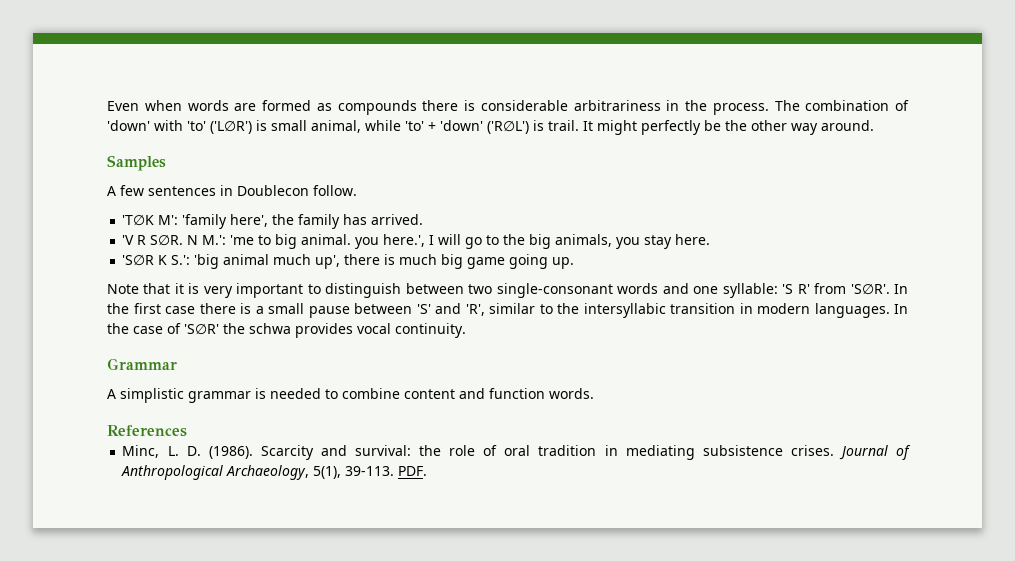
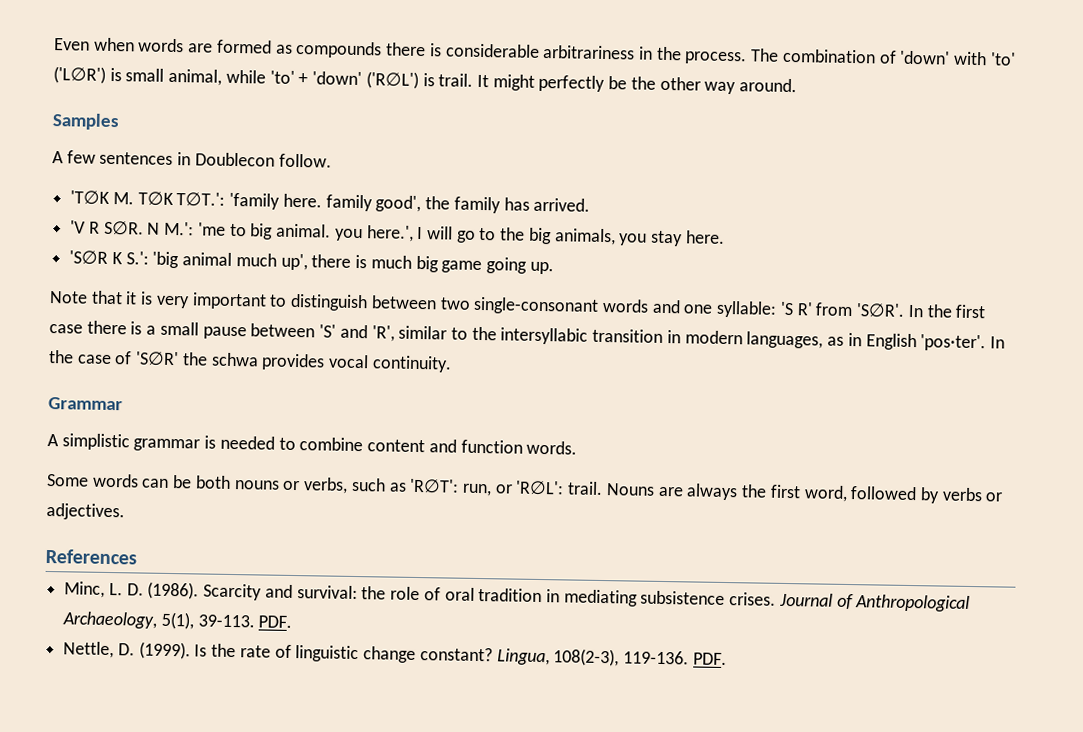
[158,214,269,229] M': 'family here', -> [112,191,422,213] M. T∅K T∅T.': 'family here. family good',
[814,303,890,318] languages. -> [746,331,987,352] languages, as in English 'pos·ter'.
(594, 393) none -> [46,473,1004,504] [46,502,125,521] // Some words can be both nouns or verbs, such as 'R∅T': run, or 'R∅L': trail. Nouns are always the first word, followed by verbs or adjectives.
(428, 471) none -> [63,641,727,667] // Nettle, D. (1999). Is the rate of linguistic change constant? Lingua, 108(2-3), 119-136. PDF.

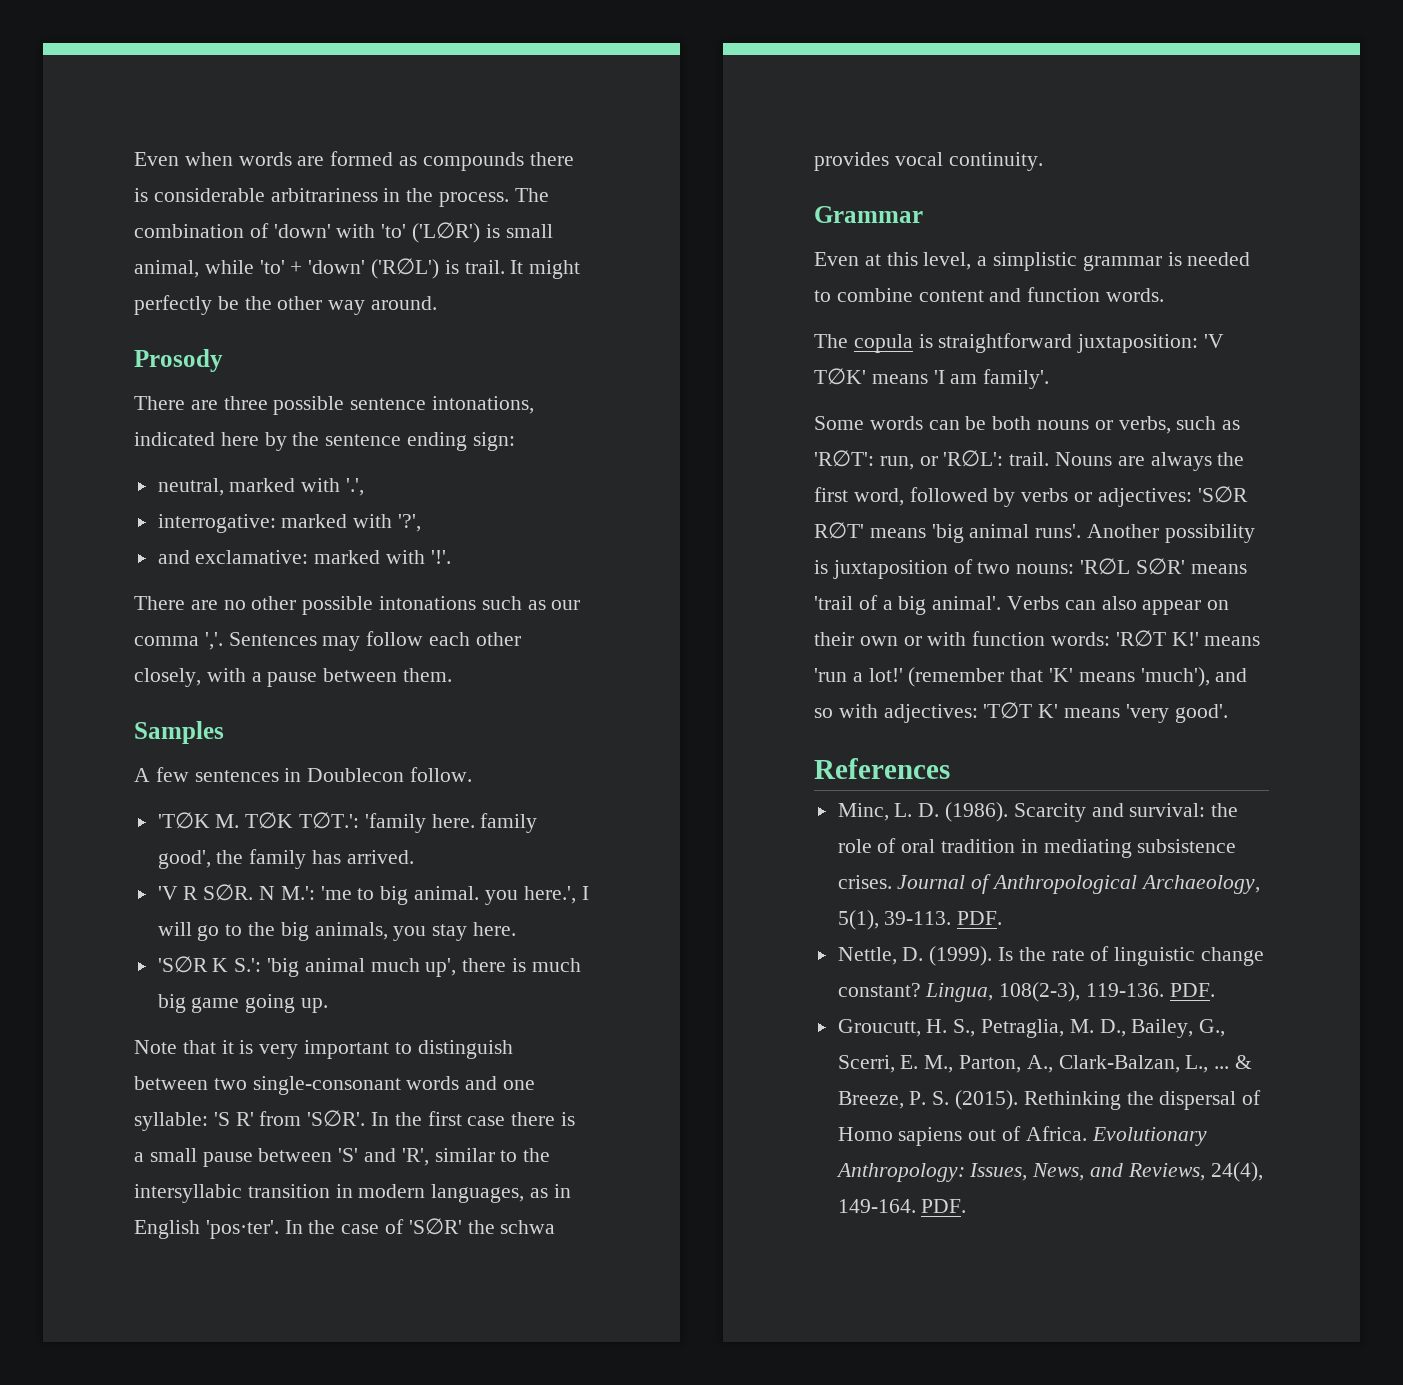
(798, 85) none -> [134,349,223,372] [134,396,535,415] [134,432,515,451] [157,478,365,496] [157,514,422,533] [157,550,451,564] [134,596,581,615] [134,631,521,651] [134,668,453,687] // Prosody // There are three possible sentence intonations, indicated here by the sentence ending sign: // neutral, marked with '.', // interrogative: marked with '?', // and exclamative: marked with '!'. // There are no other possible intonations such as our comma ','. Sentences may follow each other closely, with a pause between them.
[47,433,59,447] A -> [814,252,988,270] Even at this level, a
(578, 447) none -> [814,333,1225,353] [814,368,1050,389] // The copula is straightforward juxtaposition: 'V T∅K' means 'I am family'.
[46,502,125,521] adjectives. -> [1097,486,1248,507] [814,522,1255,543] [814,558,1247,579] [814,595,1230,615] [814,630,1261,647] [814,667,1248,687] [814,702,1228,723] adjectives: 'S∅R R∅T' means 'big animal runs'. Another possibility is juxtaposition of two nouns: 'R∅L S∅R' means 'trail of a big animal'. Verbs can also appear on their own or with function words: 'R∅T K!' means 'run a lot!' (remember that 'K' means 'much'), and so with adjectives: 'T∅T K' means 'very good'.
(727, 659) none -> [837,1019,1226,1038] [837,1055,1253,1073] [837,1090,1262,1110] [837,1126,1207,1146] [835,1162,1263,1182] [837,1199,967,1213] // Groucutt, H. S., Petraglia, M. D., Bailey, G., Scerri, E. M., Parton, A., Clark‐Balzan, L., ... & Breeze, P. S. (2015). Rethinking the dispersal of Homo sapiens out of Africa. Evolutionary Anthropology: Issues, News, and Reviews, 24(4), 149-164. PDF.

